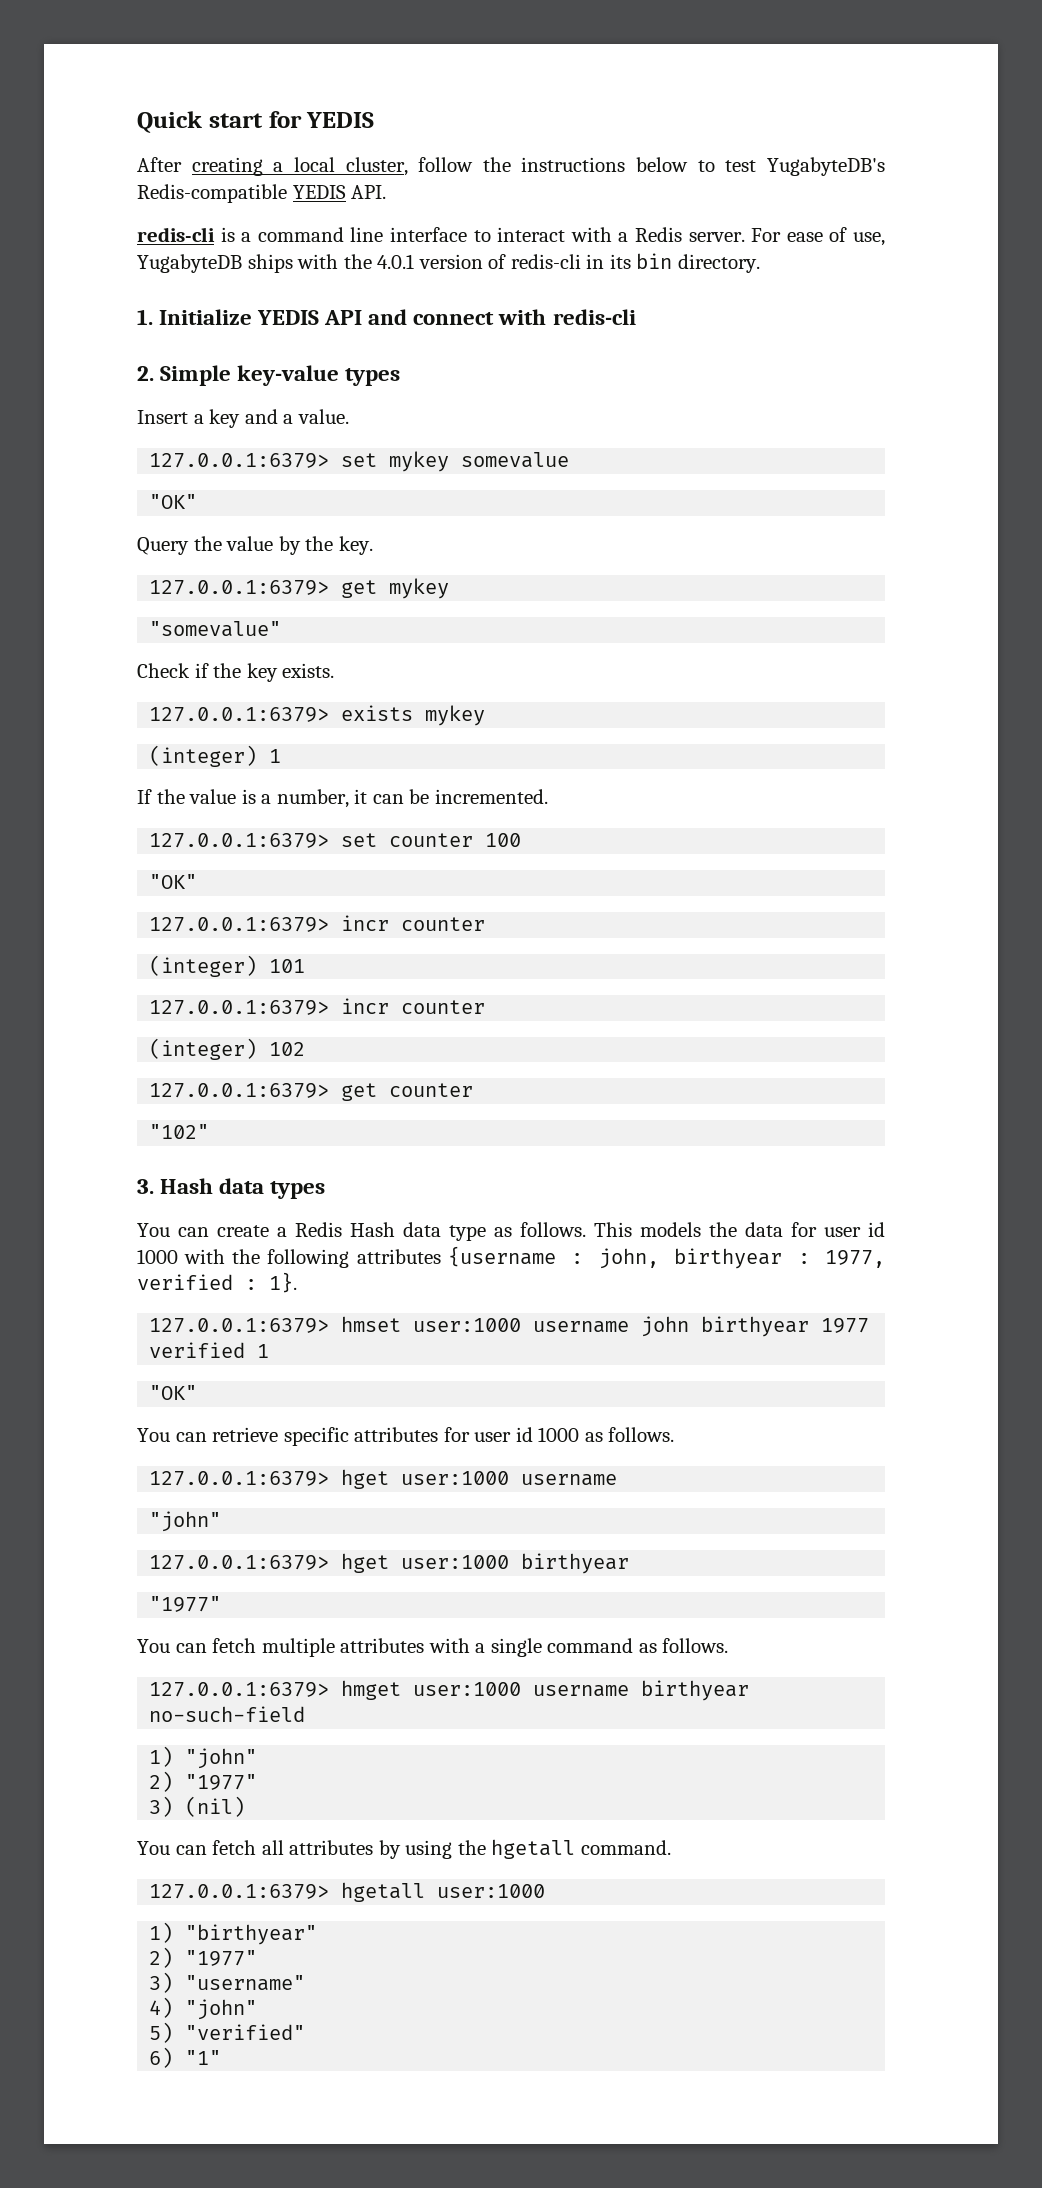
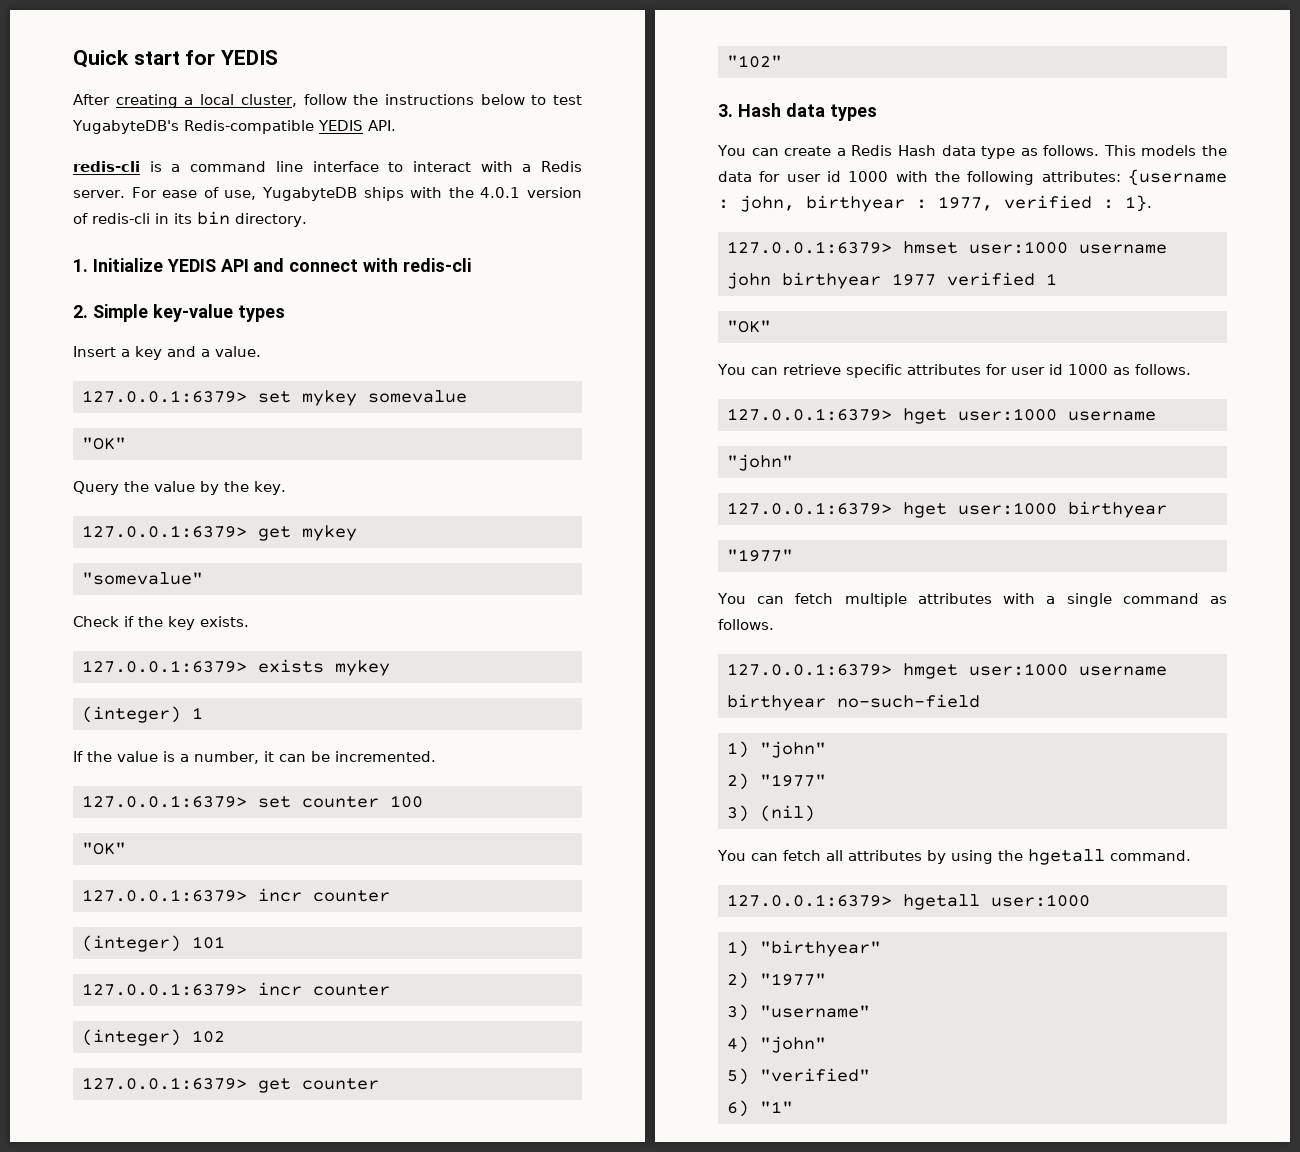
[356,1249,441,1264] attributes -> [1041,171,1121,182] attributes:

